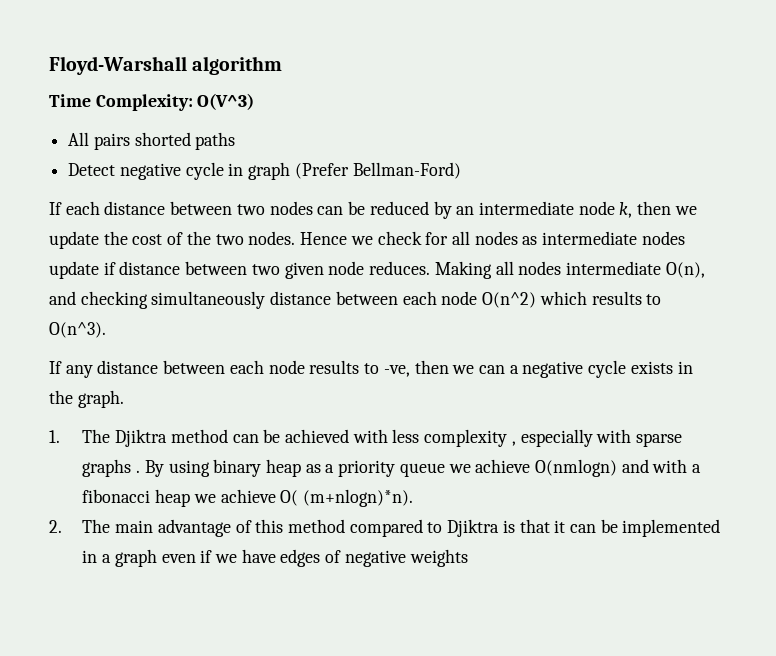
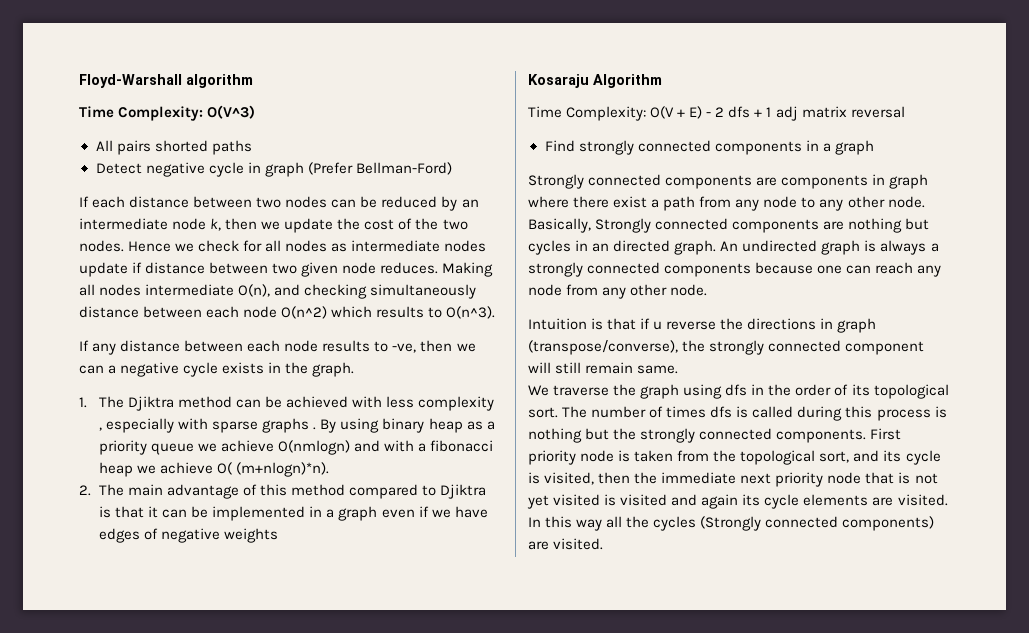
(468, 558) none -> [528,74,662,88] [528,106,905,121] [544,140,874,155] [528,174,929,189] [528,196,925,211] [528,218,930,233] [528,240,939,255] [528,262,942,277] [528,284,708,299] [528,318,877,333] [528,340,925,355] [528,362,679,374] [528,384,949,399] [528,406,947,421] [528,428,902,443] [528,450,941,465] [528,472,938,487] [527,494,948,509] [528,516,935,531] [528,538,604,550] // Kosaraju Algorithm // Time Complexity: O(V + E) - 2 dfs + 1 adj matrix reversal // Find strongly connected components in a graph // Strongly connected components are components in graph where there exist a path from any node to any other node. Basically, Strongly connected components are nothing but cycles in an directed graph. An undirected graph is always a strongly connected components because one can reach any node from any other node. // Intuition is that if u reverse the directions in graph (transpose/converse), the strongly connected component will still remain same. // We traverse the graph using dfs in the order of its topological sort. The number of times dfs is called during this process is nothing but the strongly connected components. First priority node is taken from the topological sort, and its cycle is visited, then the immediate next priority node that is not yet visited is visited and again its cycle elements are visited. In this way all the cycles (Strongly connected components) are visited.

